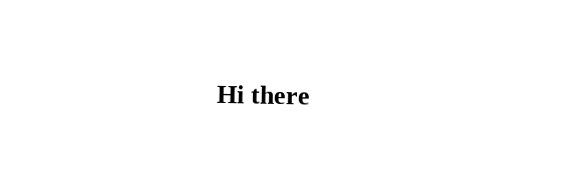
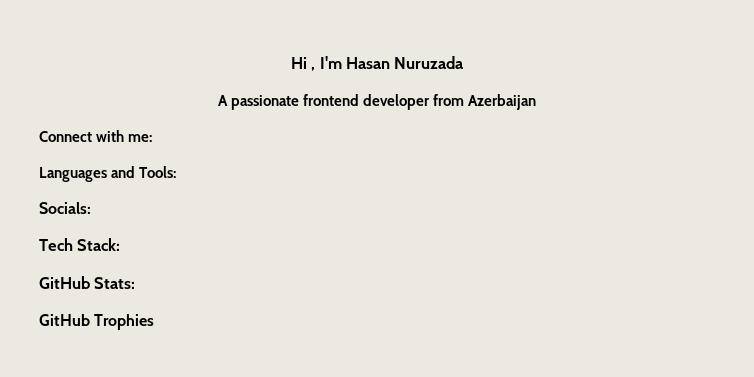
[250,85,312,105] there -> [311,56,465,71] [217,94,537,110] [39,130,153,142] [39,166,177,182] [39,202,91,214] [39,238,121,251] [39,276,136,289] [39,314,155,330] , I'm Hasan Nuruzada // A passionate frontend developer from Azerbaijan // Connect with me: // Languages and Tools: // Socials: // Tech Stack: // GitHub Stats: // GitHub Trophies

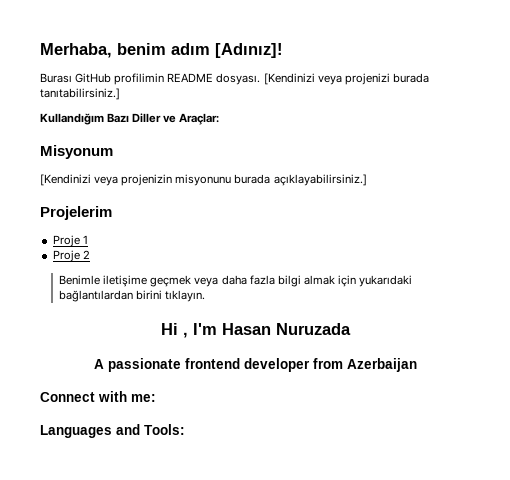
(290, 63) none -> [40,43,283,58] [40,73,429,85] [40,88,120,100] [40,113,220,125] [40,145,113,159] [40,174,367,186] [40,206,112,220] [52,235,88,247] [52,250,90,262] [59,275,413,287] [59,290,206,302] Merhaba, benim adım [Adınız]! // Burası GitHub profilimin README dosyası. [Kendinizi veya projenizi burada tanıtabilirsiniz.] // Kullandığım Bazı Diller ve Araçlar: // Misyonum // [Kendinizi veya projenizin misyonunu burada açıklayabilirsiniz.] // Projelerim // Proje 1 // Proje 2 // Benimle iletişime geçmek veya daha fazla bilgi almak için yukarıdaki bağlantılardan birini tıklayın. //
[39,202,91,214] [39,238,121,251] [39,276,136,289] [39,314,155,330] // Socials: // Tech Stack: // GitHub Stats: // GitHub Trophies -> (185, 429) none

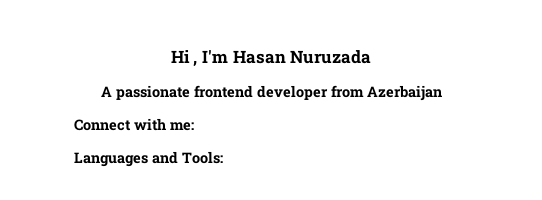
[40,43,283,58] [40,73,429,85] [40,88,120,100] [40,113,220,125] [40,145,113,159] [40,174,367,186] [40,206,112,220] [52,235,88,247] [52,250,90,262] [59,275,413,287] [59,290,206,302] Merhaba, benim adım [Adınız]! // Burası GitHub profilimin README dosyası. [Kendinizi veya projenizi burada tanıtabilirsiniz.] // Kullandığım Bazı Diller ve Araçlar: // Misyonum // [Kendinizi veya projenizin misyonunu burada açıklayabilirsiniz.] // Projelerim // Proje 1 // Proje 2 // Benimle iletişime geçmek veya daha fazla bilgi almak için yukarıdaki bağlantılardan birini tıklayın. // -> (170, 56) none

